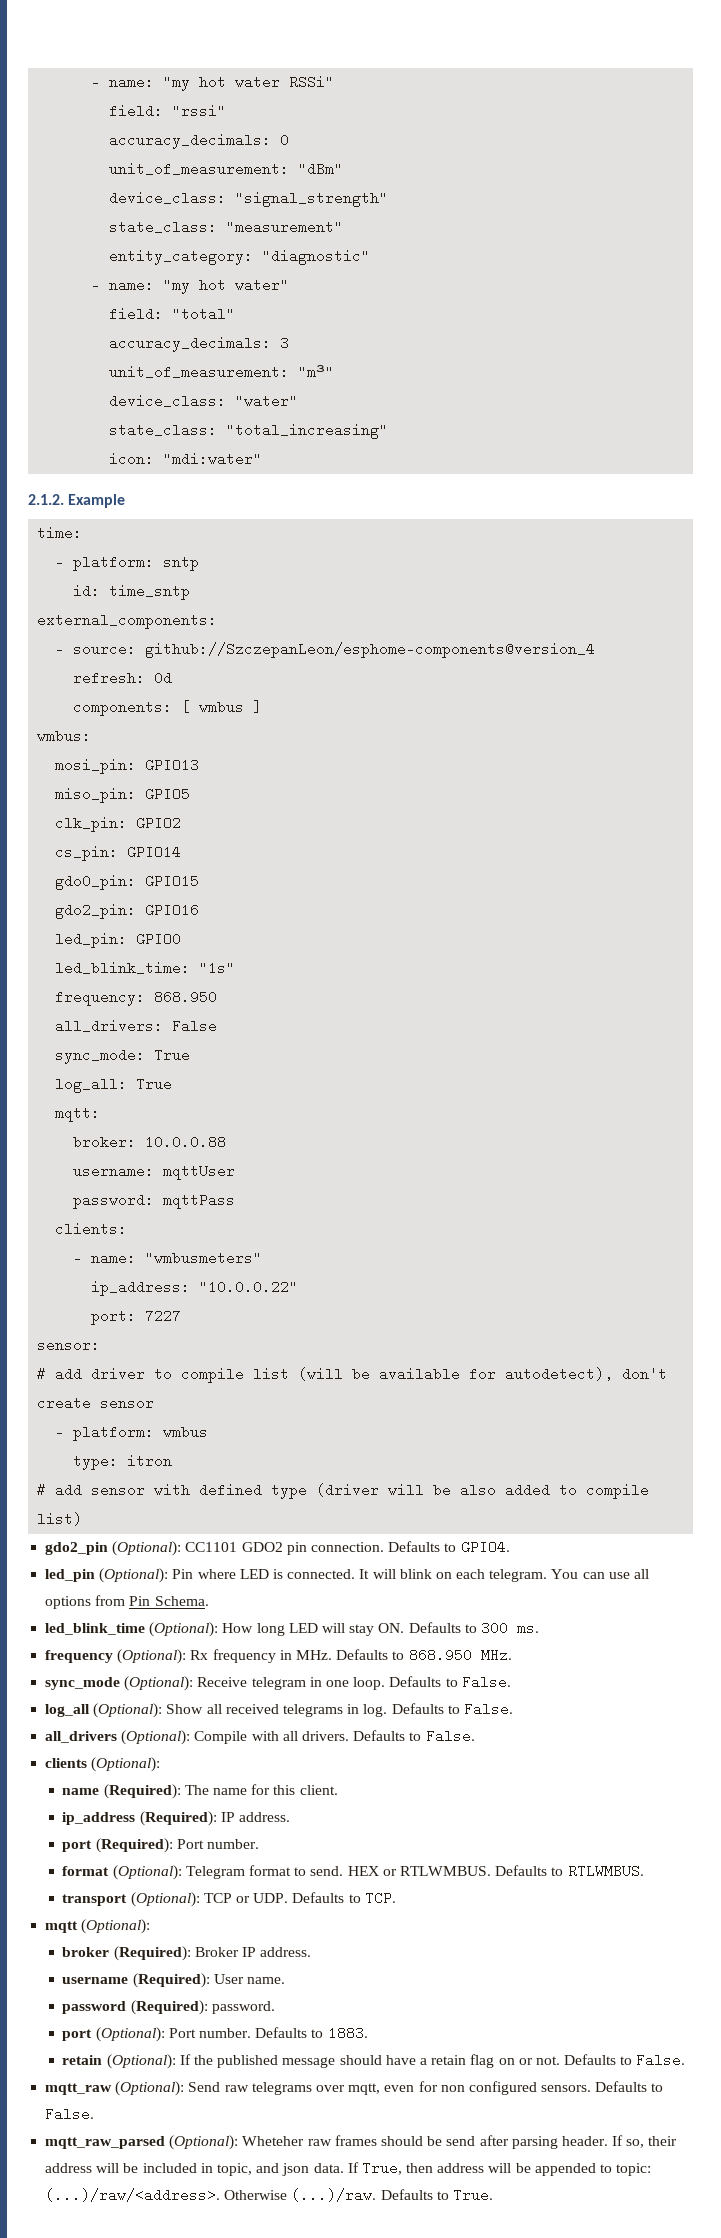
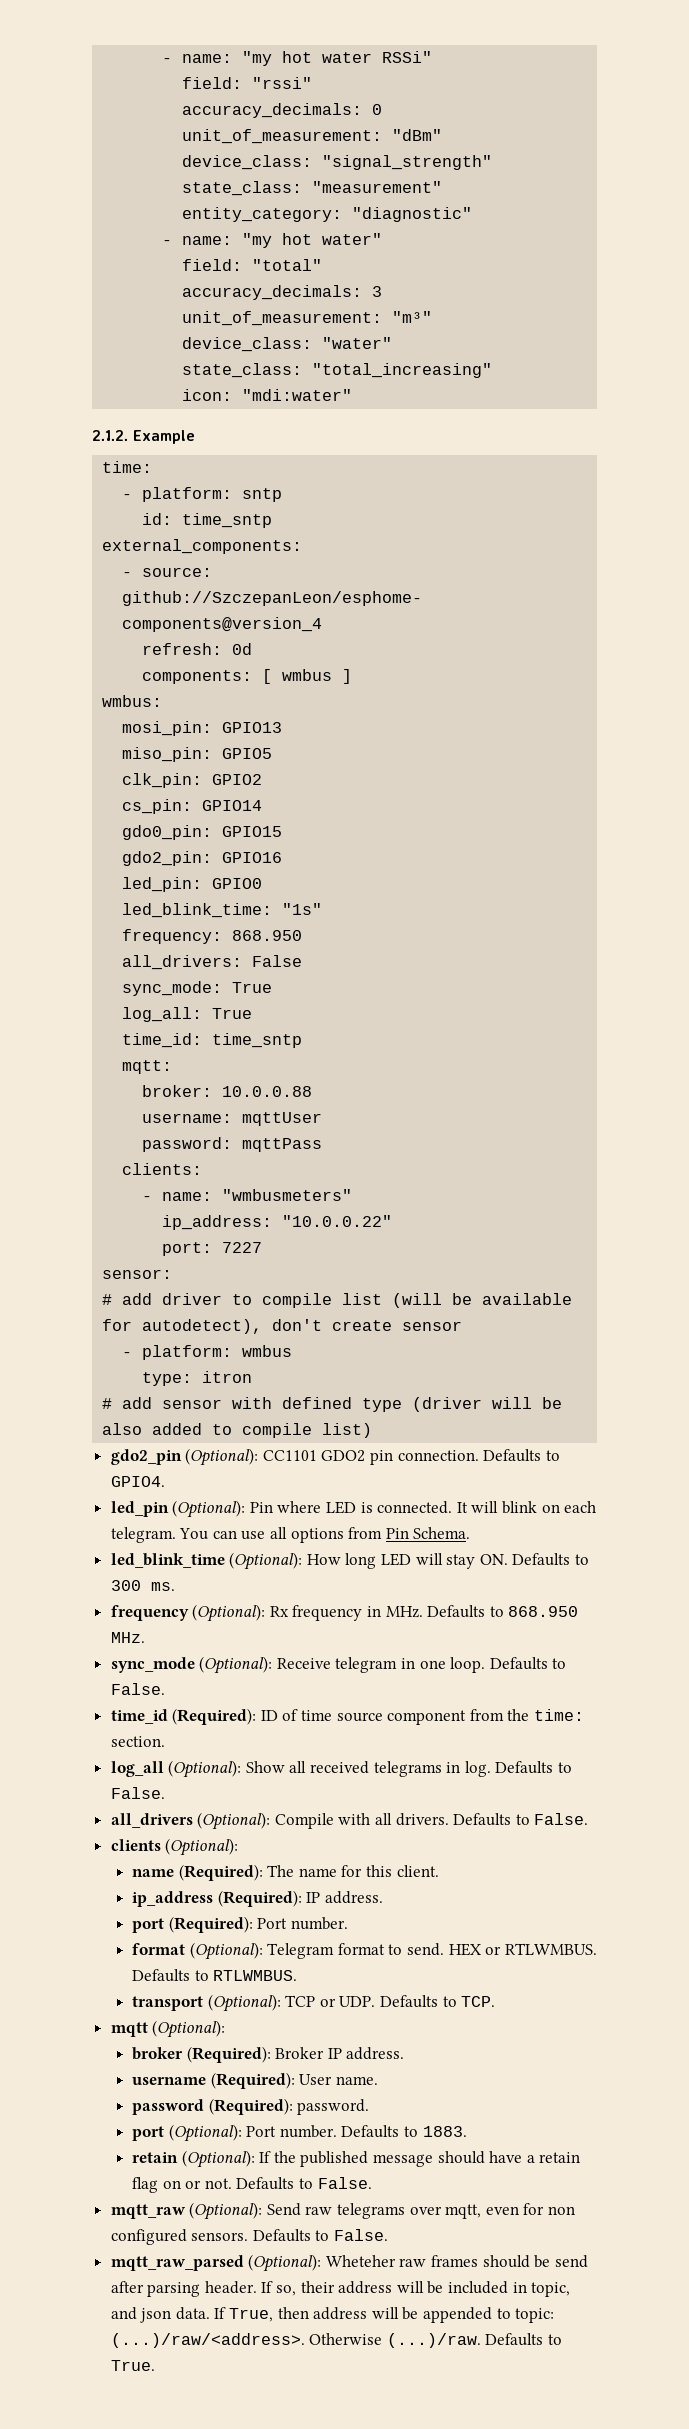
(173, 1084) none -> [122,1033,303,1048] // time_id: time_sntp
(511, 1682) none -> [110,1708,585,1725] [110,1736,165,1747] // time_id (Required): ID of time source component from the time: section.

